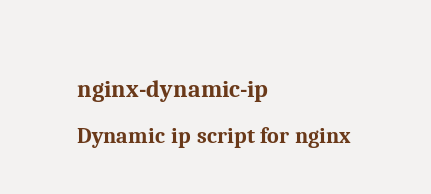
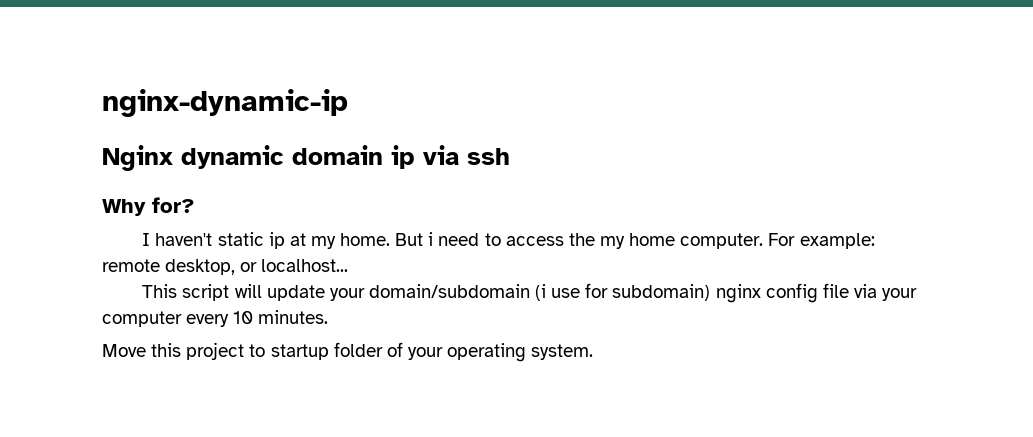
[77,127,352,148] Dynamic ip script for nginx -> [102,145,510,171] [102,197,195,216] [142,232,875,249] [102,259,349,275] [142,283,918,303] [102,310,329,327] [102,342,594,362] Nginx dynamic domain ip via ssh // Why for? // I haven't static ip at my home. But i need to access the my home computer. For example: remote desktop, or localhost... // This script will update your domain/subdomain (i use for subdomain) nginx config file via your computer every 10 minutes. // Move this project to startup folder of your operating system.

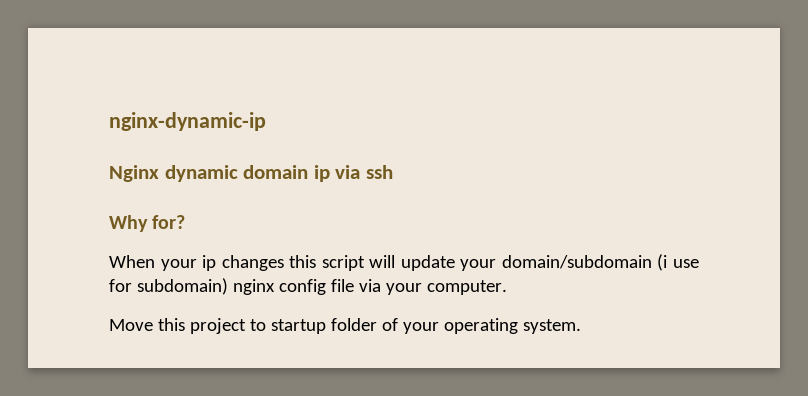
[142,232,875,249] [102,259,349,275] [142,284,178,298] I haven't static ip at my home. But i need to access the my home computer. For example: remote desktop, or localhost... // This -> [109,255,317,271] When your ip changes this
[102,310,329,327] computer every 10 minutes. -> [426,280,507,295] computer.

